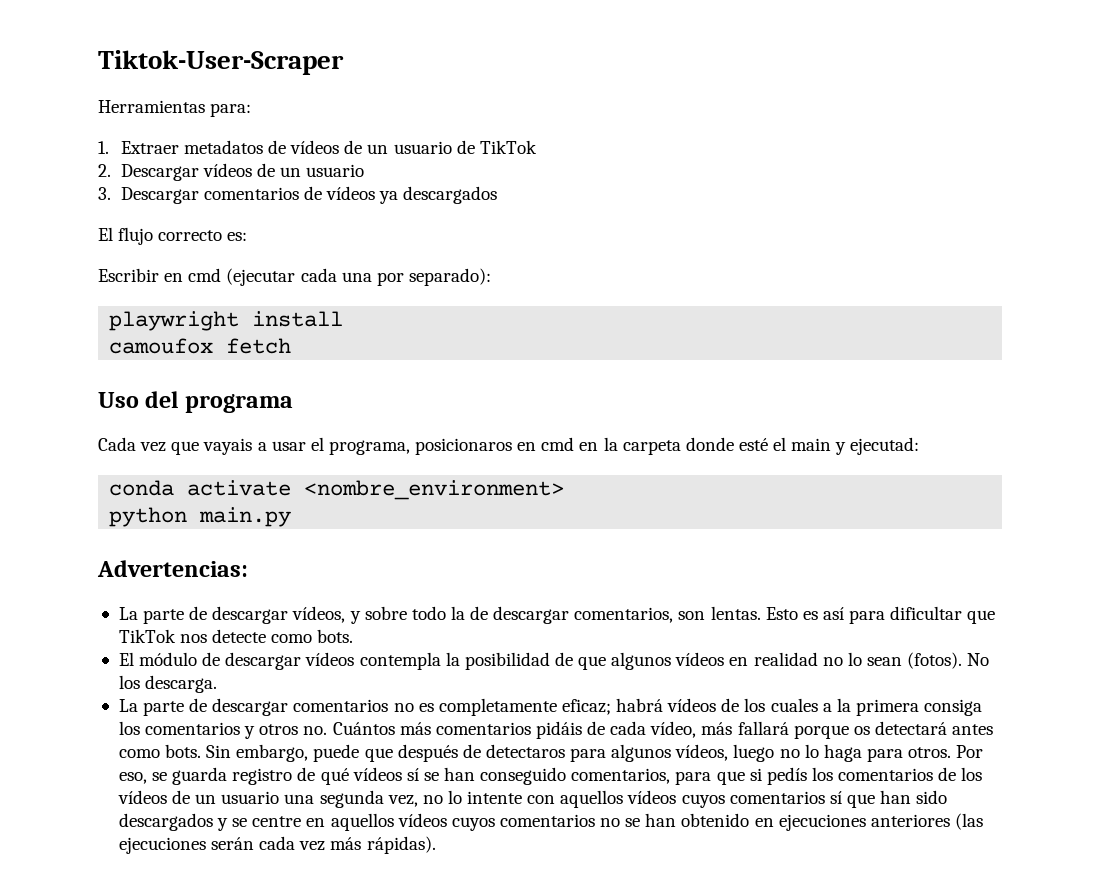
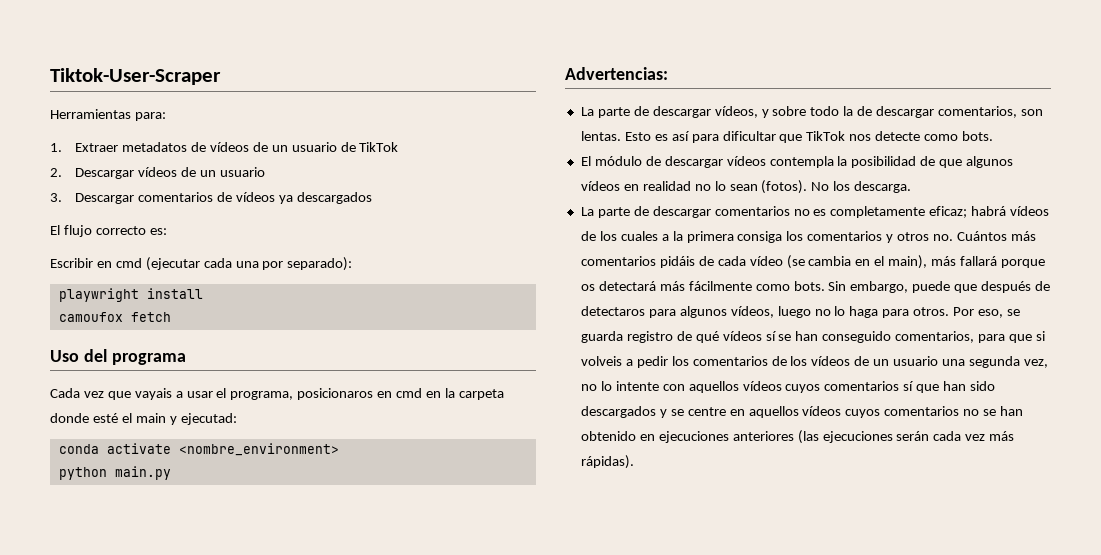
[650,721,697,738] vídeo, -> [749,255,928,269] vídeo (se cambia en el main),
[952,724,994,735] antes -> [659,281,752,291] más fácilmente
[766,767,807,785] pedís -> [580,356,668,368] volveis a pedir

